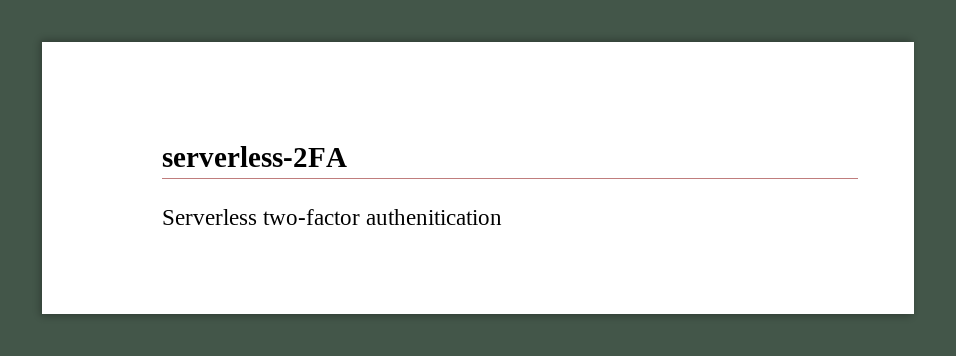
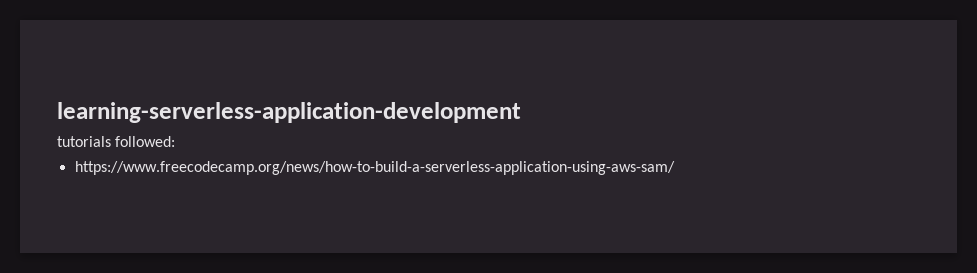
[162,146,347,167] [162,209,503,225] serverless-2FA // Serverless two-factor authenitication -> [57,102,521,123] [57,136,176,147] [74,161,675,175] learning-serverless-application-development // tutorials followed: // https://www.freecodecamp.org/news/how-to-build-a-serverless-application-using-aws-sam/

